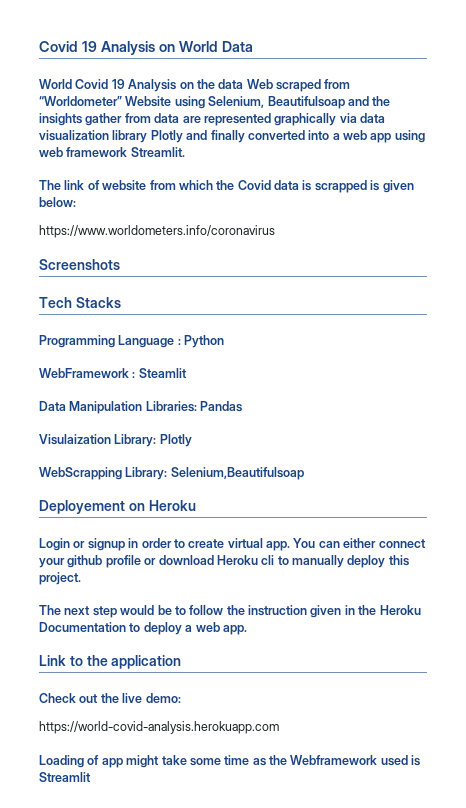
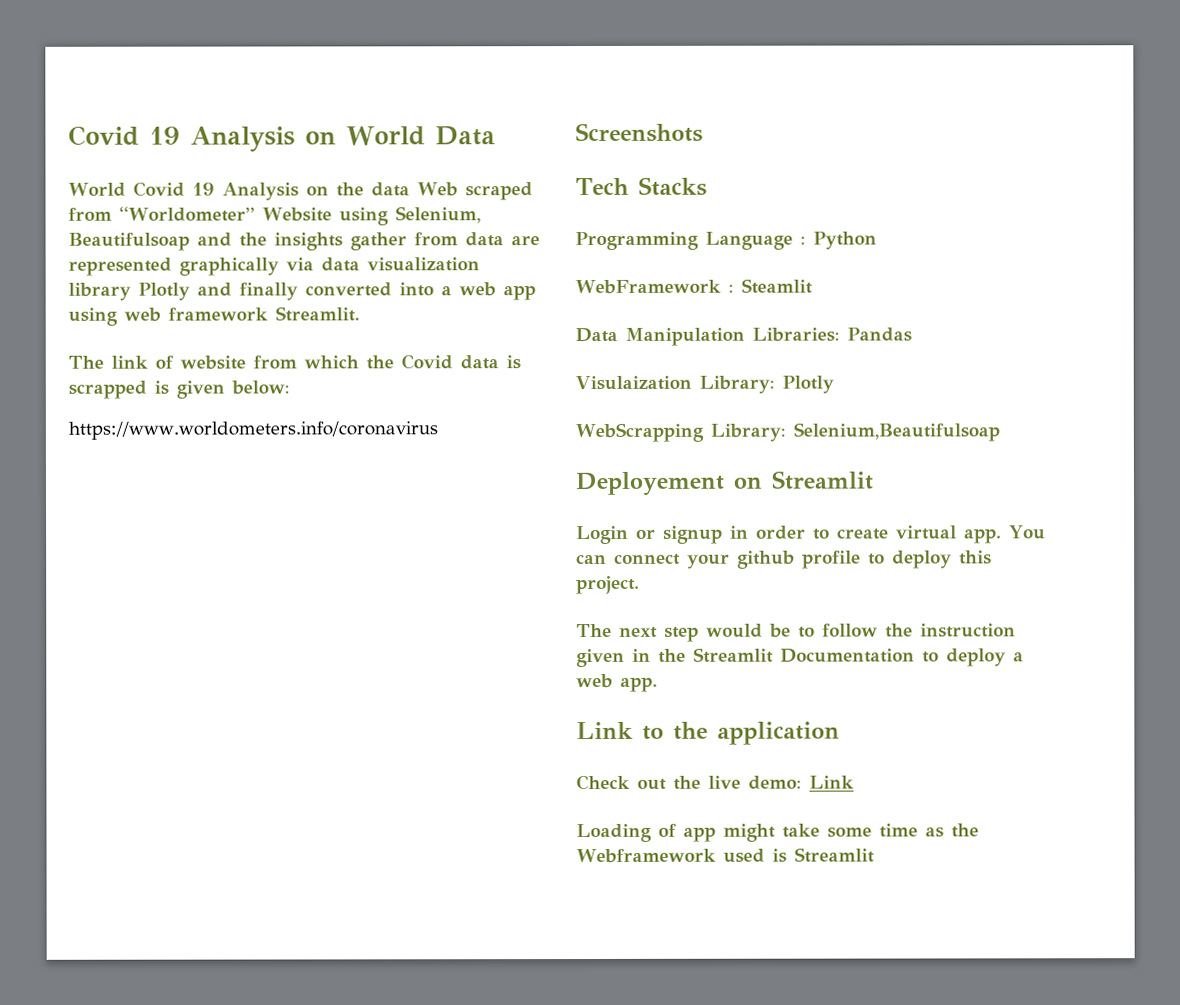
[148,500,196,511] Heroku -> [771,470,873,490] Streamlit
[343,538,377,548] either -> (607, 559) none
[144,555,344,568] or download Heroku cli to manually -> [868,553,885,565] to
[379,605,421,615] Heroku -> [693,647,774,663] Streamlit
[39,721,279,734] // https://world-covid-analysis.herokuapp.com -> [809,775,854,789] Link

